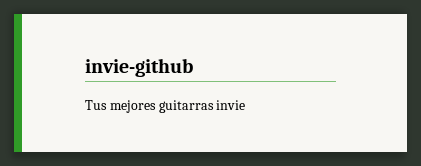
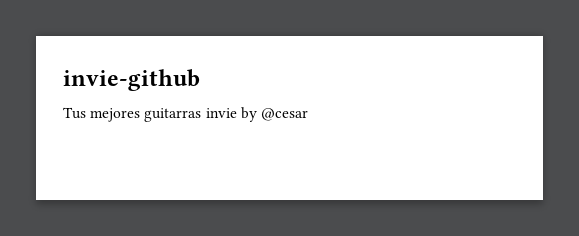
(246, 105) none -> [240,107,308,122] by @cesar

